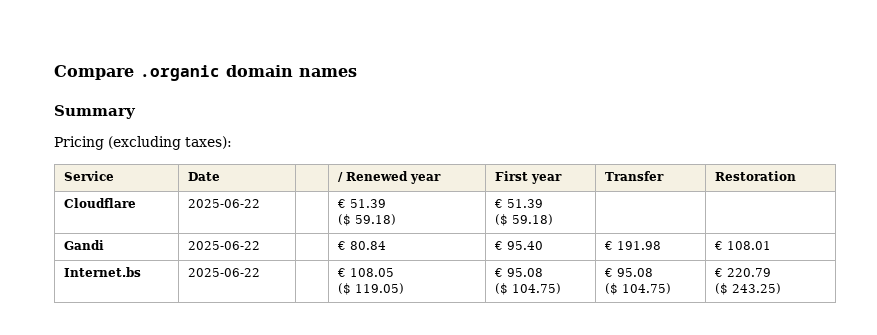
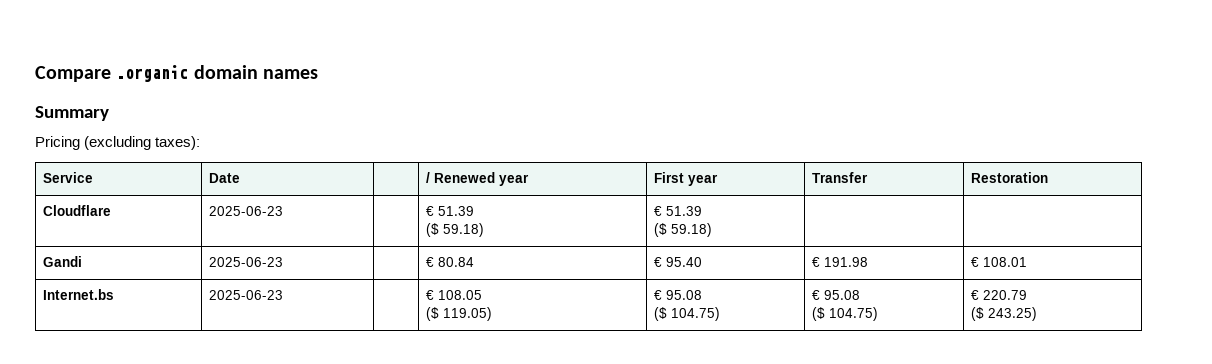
[187,199,260,208] 2025-06-22 -> [208,206,283,216] 2025-06-23
[187,241,260,250] 2025-06-22 -> [208,257,283,267] 2025-06-23
[187,268,260,277] 2025-06-22 -> [208,290,283,300] 2025-06-23

